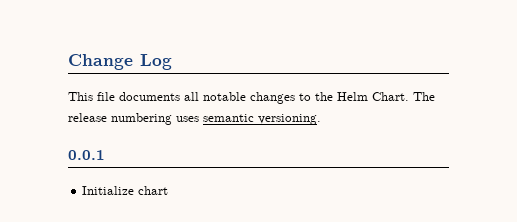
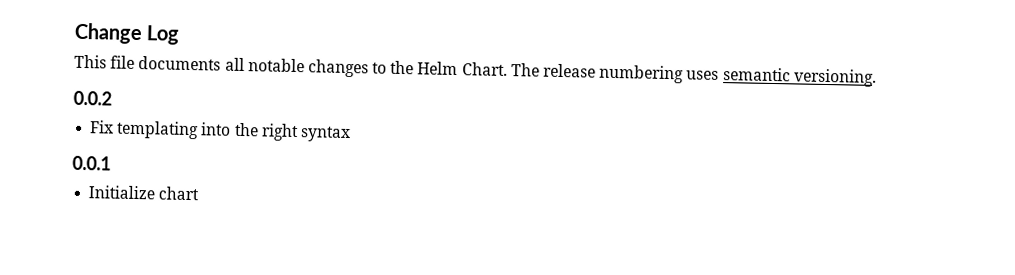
(321, 119) none -> [73,90,112,106] [90,120,351,143] // 0.0.2 // Fix templating into the right syntax

